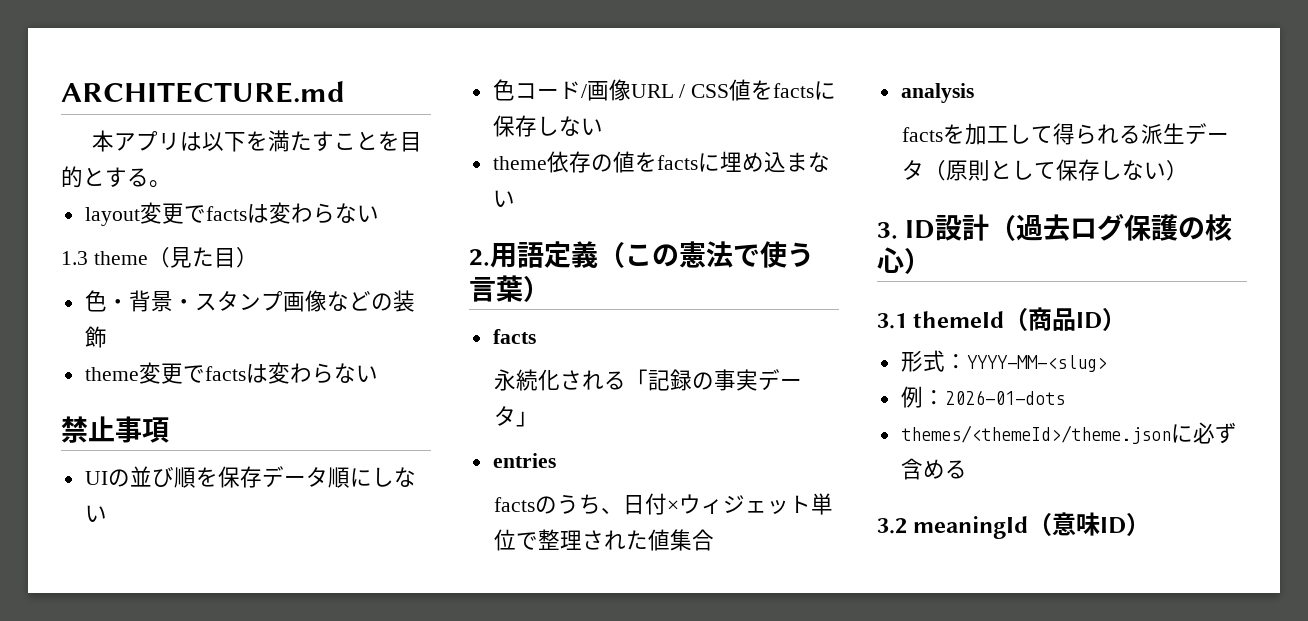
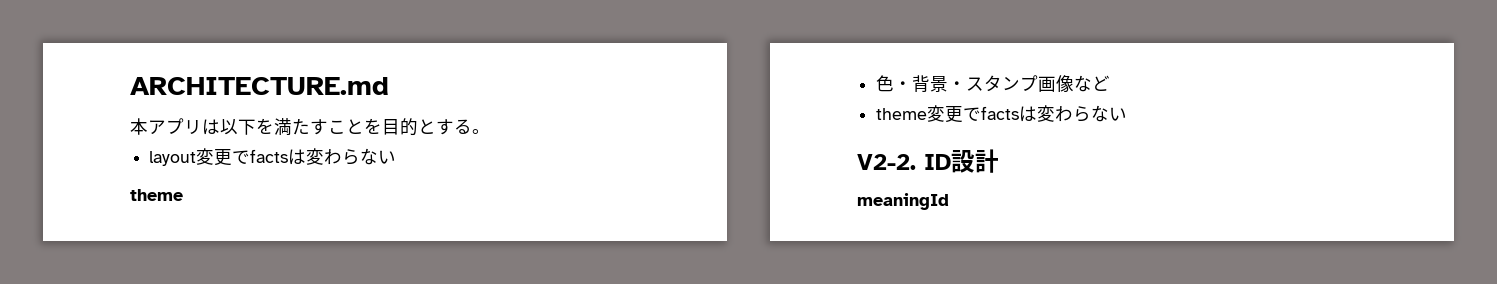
[61,247,258,268] 1.3 theme（見た目） -> [130,189,183,201] theme
[370,290,415,312] [84,326,107,348] の装飾 -> (1111, 83) none
[61,416,169,443] [84,466,416,488] [84,505,107,522] [492,79,837,101] [492,115,603,137] [492,151,830,173] [492,190,515,207] [469,241,814,268] [469,275,550,302] [492,329,536,344] [494,369,803,391] [494,406,539,427] [492,453,556,468] [494,493,834,515] [494,529,715,551] [900,83,974,103] [902,123,1230,145] [902,159,1189,181] [877,213,1233,241] [877,247,931,274] [877,307,1127,331] [900,350,1107,372] [900,386,1065,408] [900,422,1237,444] [900,458,967,480] [877,512,1151,539] 禁止事項 // UIの並び順を保存データ順にしない // 色コード/画像URL / CSS値をfactsに保存しない // theme依存の値をfactsに埋め込まない // 2.用語定義（この憲法で使う言葉） // facts // 永続化される「記録の事実データ」 // entries // factsのうち、日付×ウィジェット単位で整理された値集合 // analysis // factsを加工して得られる派生データ（原則として保存しない） // 3. ID設計（過去ログ保護の核心） // 3.1 themeId（商品ID） // 形式：YYYY-MM-<slug> // 例：2026-01-dots // themes/<themeId>/theme.jsonに必ず含める // 3.2 meaningId（意味ID） -> [857,149,999,173] [857,193,949,210] V2-2. ID設計 // meaningId

